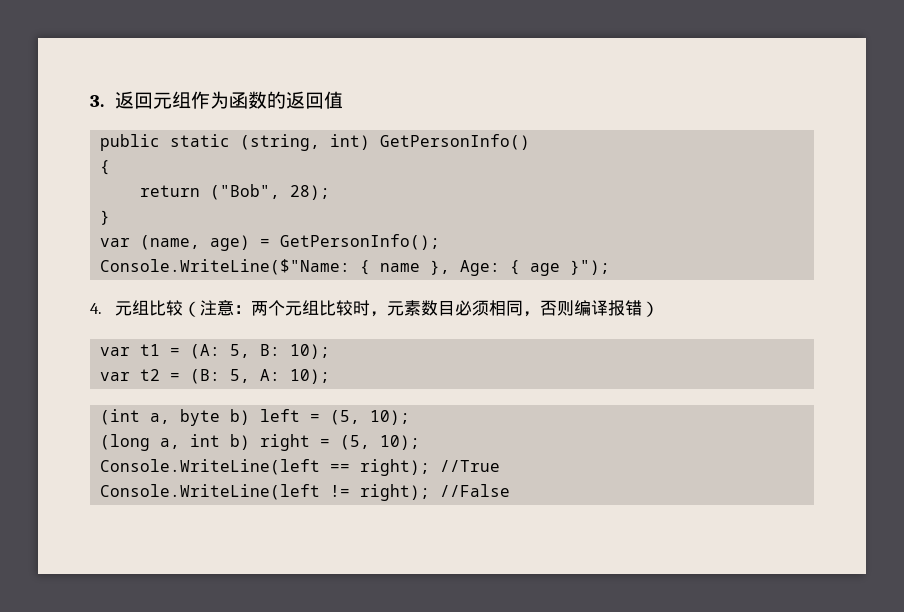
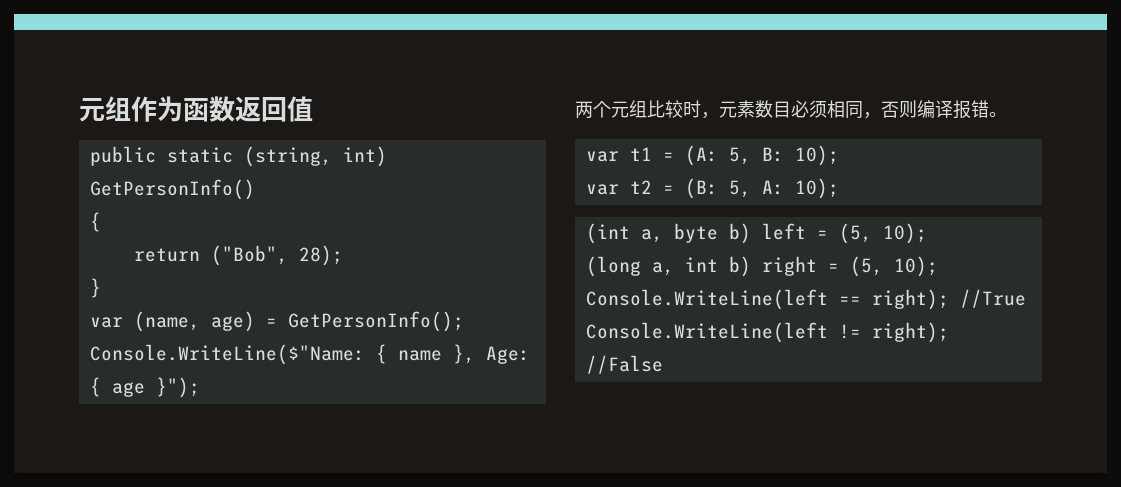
[90,91,153,109] 3.返回 -> (79, 110) none
[266,91,286,109] 的 -> (235, 109) none
[90,300,251,317] 4.元组比较（注意： -> (200, 387) none
[641,301,659,317] ） -> [989,112,1007,117] 。

